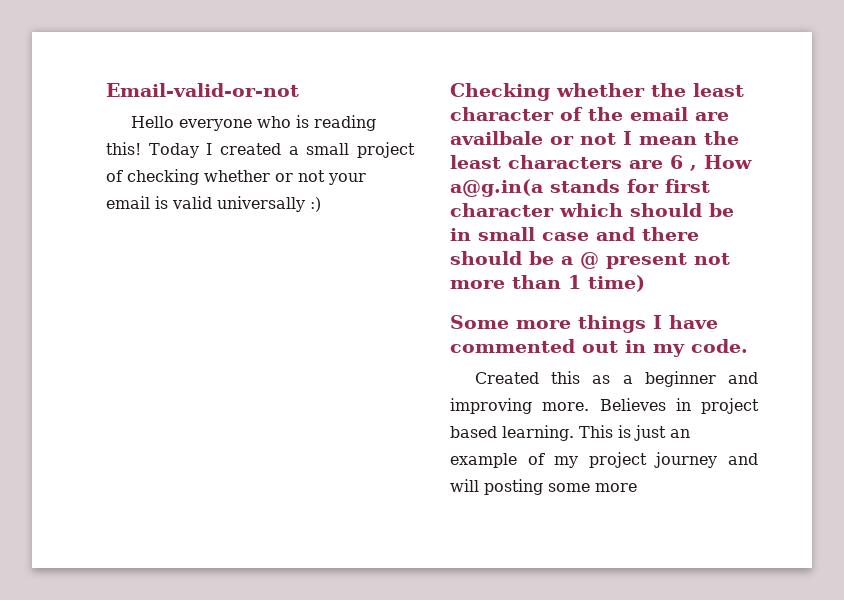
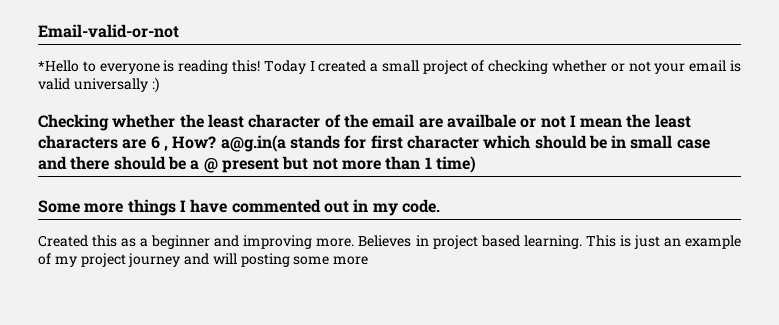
[130,116,291,131] Hello everyone who -> [38,60,160,74] *Hello to everyone
[704,155,752,169] How -> [172,136,217,149] How?
(687, 261) none -> [282,156,309,170] but

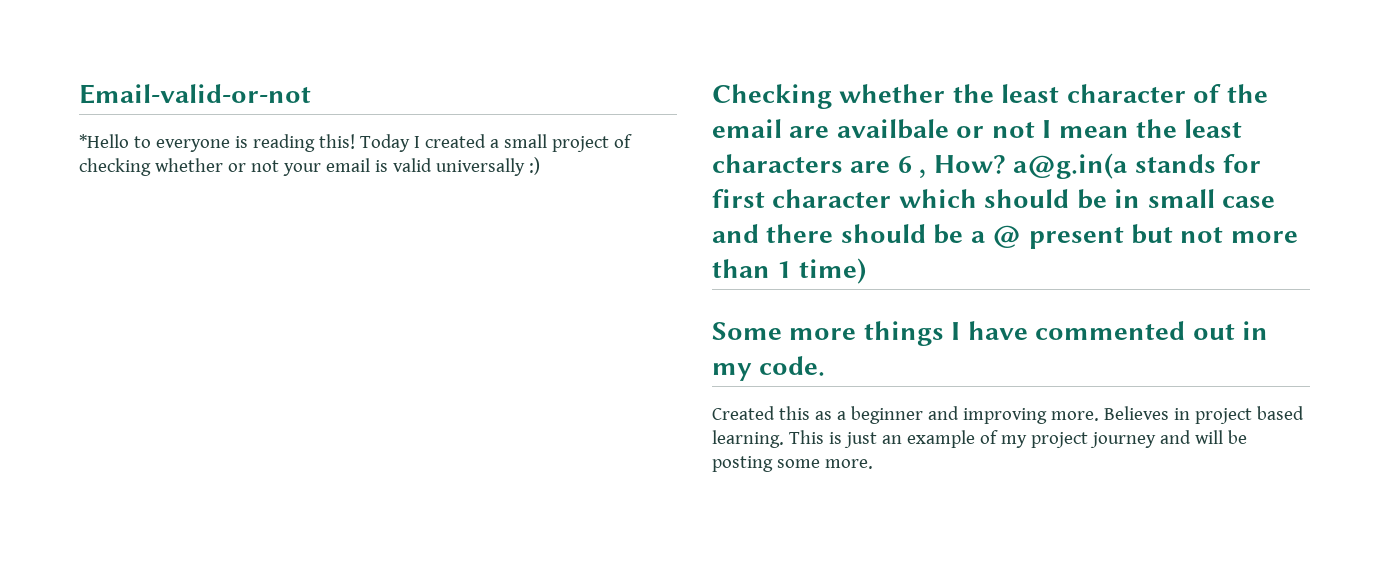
(237, 258) none -> [1227,430,1247,444] be
[333,256,369,265] more -> [824,459,873,469] more.

